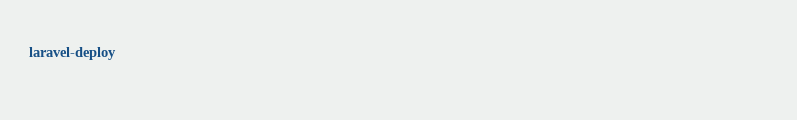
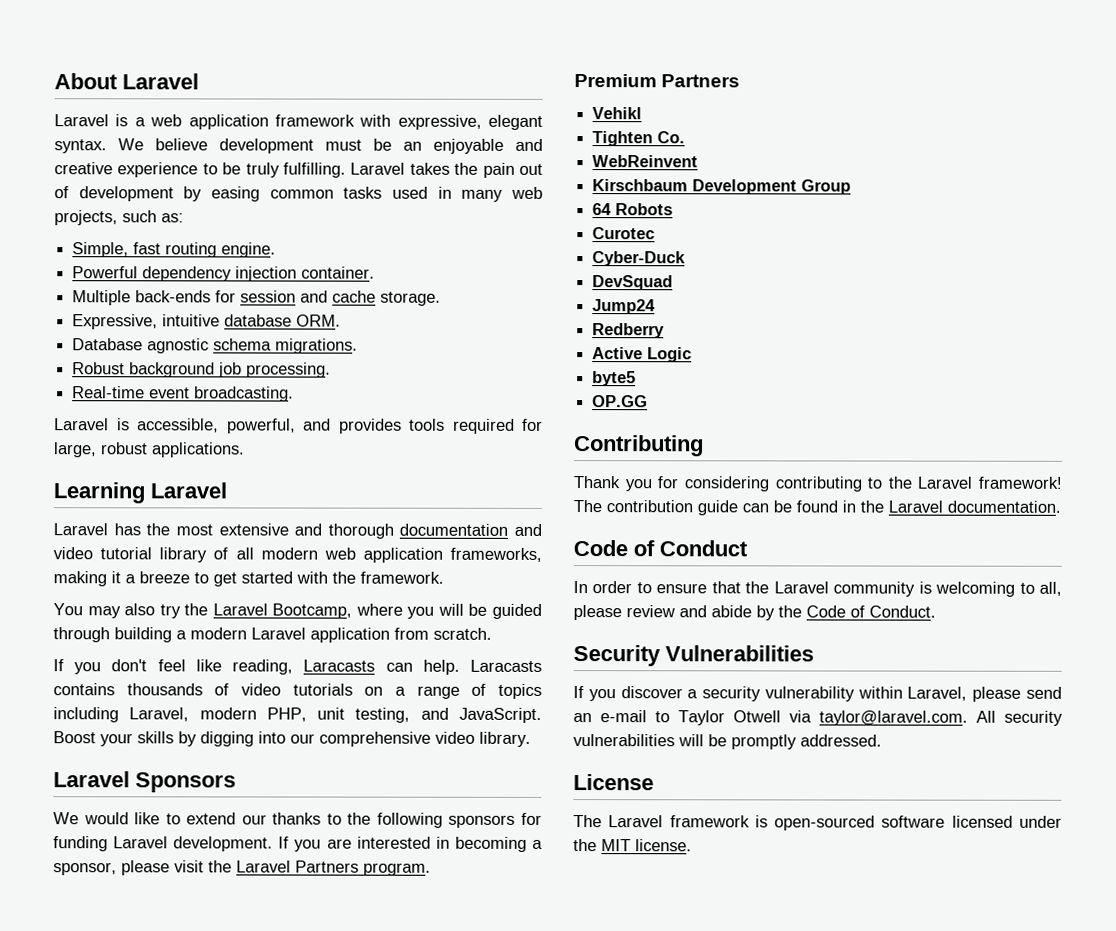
[29,47,116,60] laravel-deploy -> [54,73,199,90] [54,114,543,130] [54,138,543,154] [54,162,543,178] [54,186,543,202] [54,210,184,226] [72,242,277,258] [72,266,376,282] [72,290,442,306] [72,314,342,330] [72,338,359,354] [72,362,332,378] [72,386,295,402] [54,418,543,434] [54,442,245,458] [53,482,227,504] [53,523,542,539] [53,547,542,563] [53,571,444,587] [53,603,542,619] [53,627,492,643] [53,659,542,675] [53,683,542,699] [53,707,542,723] [53,731,531,747] [53,771,236,793] [53,812,542,828] [53,836,543,852] [53,860,431,876] [574,74,741,88] [592,107,643,120] [592,131,686,147] [592,155,699,168] [592,179,852,195] [592,203,674,216] [592,227,656,240] [592,251,687,267] [592,275,674,291] [592,299,657,315] [592,323,666,339] [592,347,693,363] [592,371,637,387] [592,395,649,408] [574,435,704,457] [573,476,1062,492] [573,500,1061,516] [573,540,748,557] [573,581,1062,597] [573,605,936,621] [573,645,814,667] [573,686,1062,702] [573,710,1063,726] [573,734,882,750] [573,774,654,791] [573,815,1062,831] [573,839,692,852] About Laravel // Laravel is a web application framework with expressive, elegant syntax. We believe development must be an enjoyable and creative experience to be truly fulfilling. Laravel takes the pain out of development by easing common tasks used in many web projects, such as: // Simple, fast routing engine. // Powerful dependency injection container. // Multiple back-ends for session and cache storage. // Expressive, intuitive database ORM. // Database agnostic schema migrations. // Robust background job processing. // Real-time event broadcasting. // Laravel is accessible, powerful, and provides tools required for large, robust applications. // Learning Laravel // Laravel has the most extensive and thorough documentation and video tutorial library of all modern web application frameworks, making it a breeze to get started with the framework. // You may also try the Laravel Bootcamp, where you will be guided through building a modern Laravel application from scratch. // If you don't feel like reading, Laracasts can help. Laracasts contains thousands of video tutorials on a range of topics including Laravel, modern PHP, unit testing, and JavaScript. Boost your skills by digging into our comprehensive video library. // Laravel Sponsors // We would like to extend our thanks to the following sponsors for funding Laravel development. If you are interested in becoming a sponsor, please visit the Laravel Partners program. // Premium Partners // Vehikl // Tighten Co. // WebReinvent // Kirschbaum Development Group // 64 Robots // Curotec // Cyber-Duck // DevSquad // Jump24 // Redberry // Active Logic // byte5 // OP.GG // Contributing // Thank you for considering contributing to the Laravel framework! The contribution guide can be found in the Laravel documentation. // Code of Conduct // In order to ensure that the Laravel community is welcoming to all, please review and abide by the Code of Conduct. // Security Vulnerabilities // If you discover a security vulnerability within Laravel, please send an e-mail to Taylor Otwell via taylor@laravel.com. All security vulnerabilities will be promptly addressed. // License // The Laravel framework is open-sourced software licensed under the MIT license.

